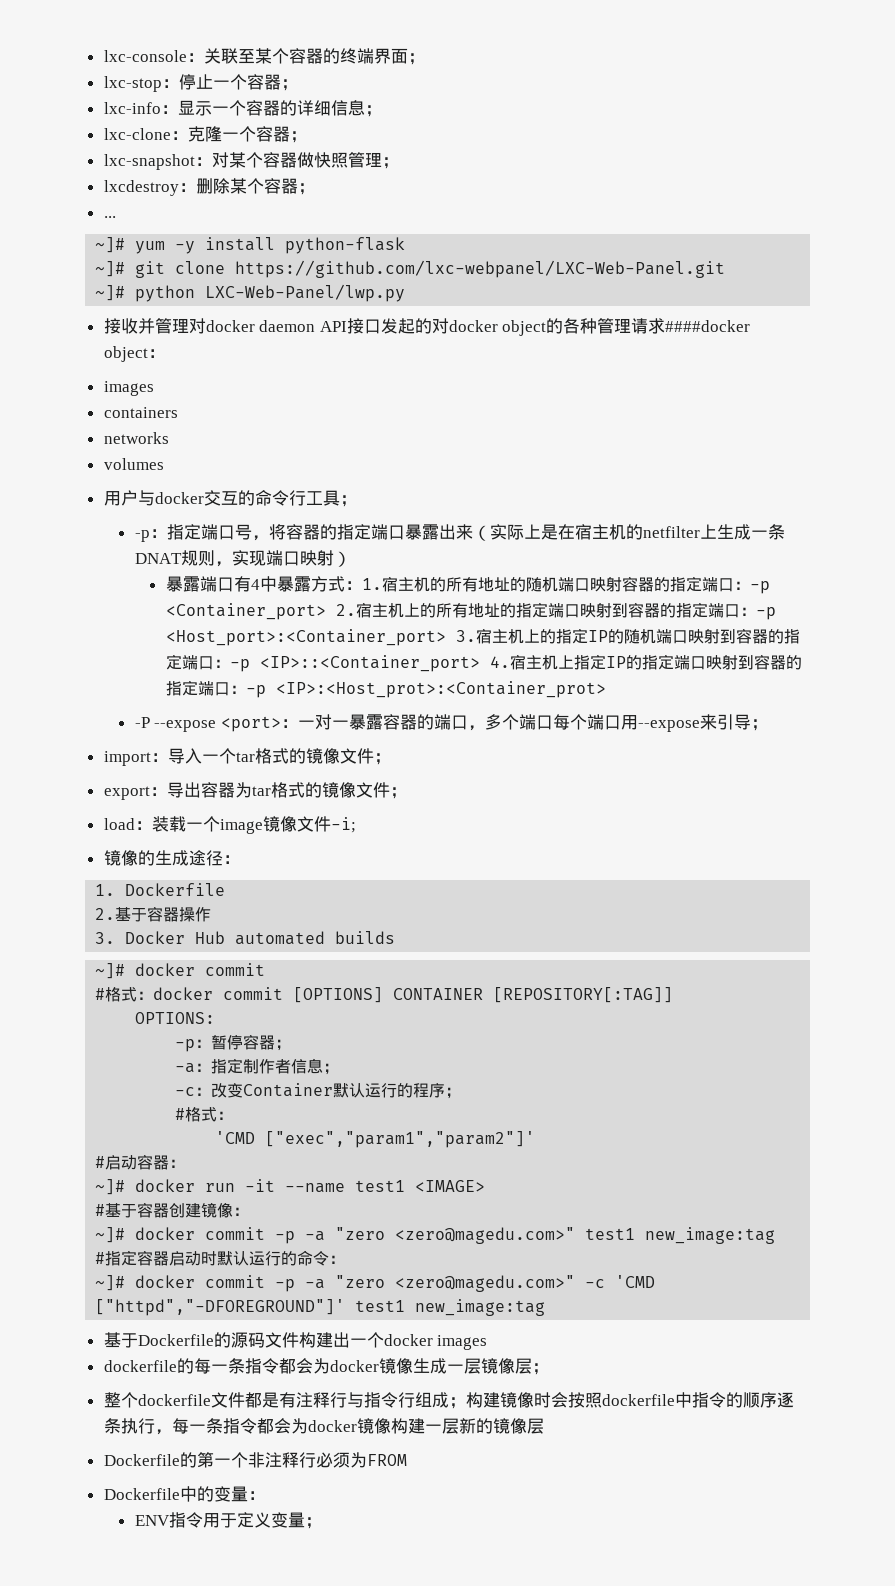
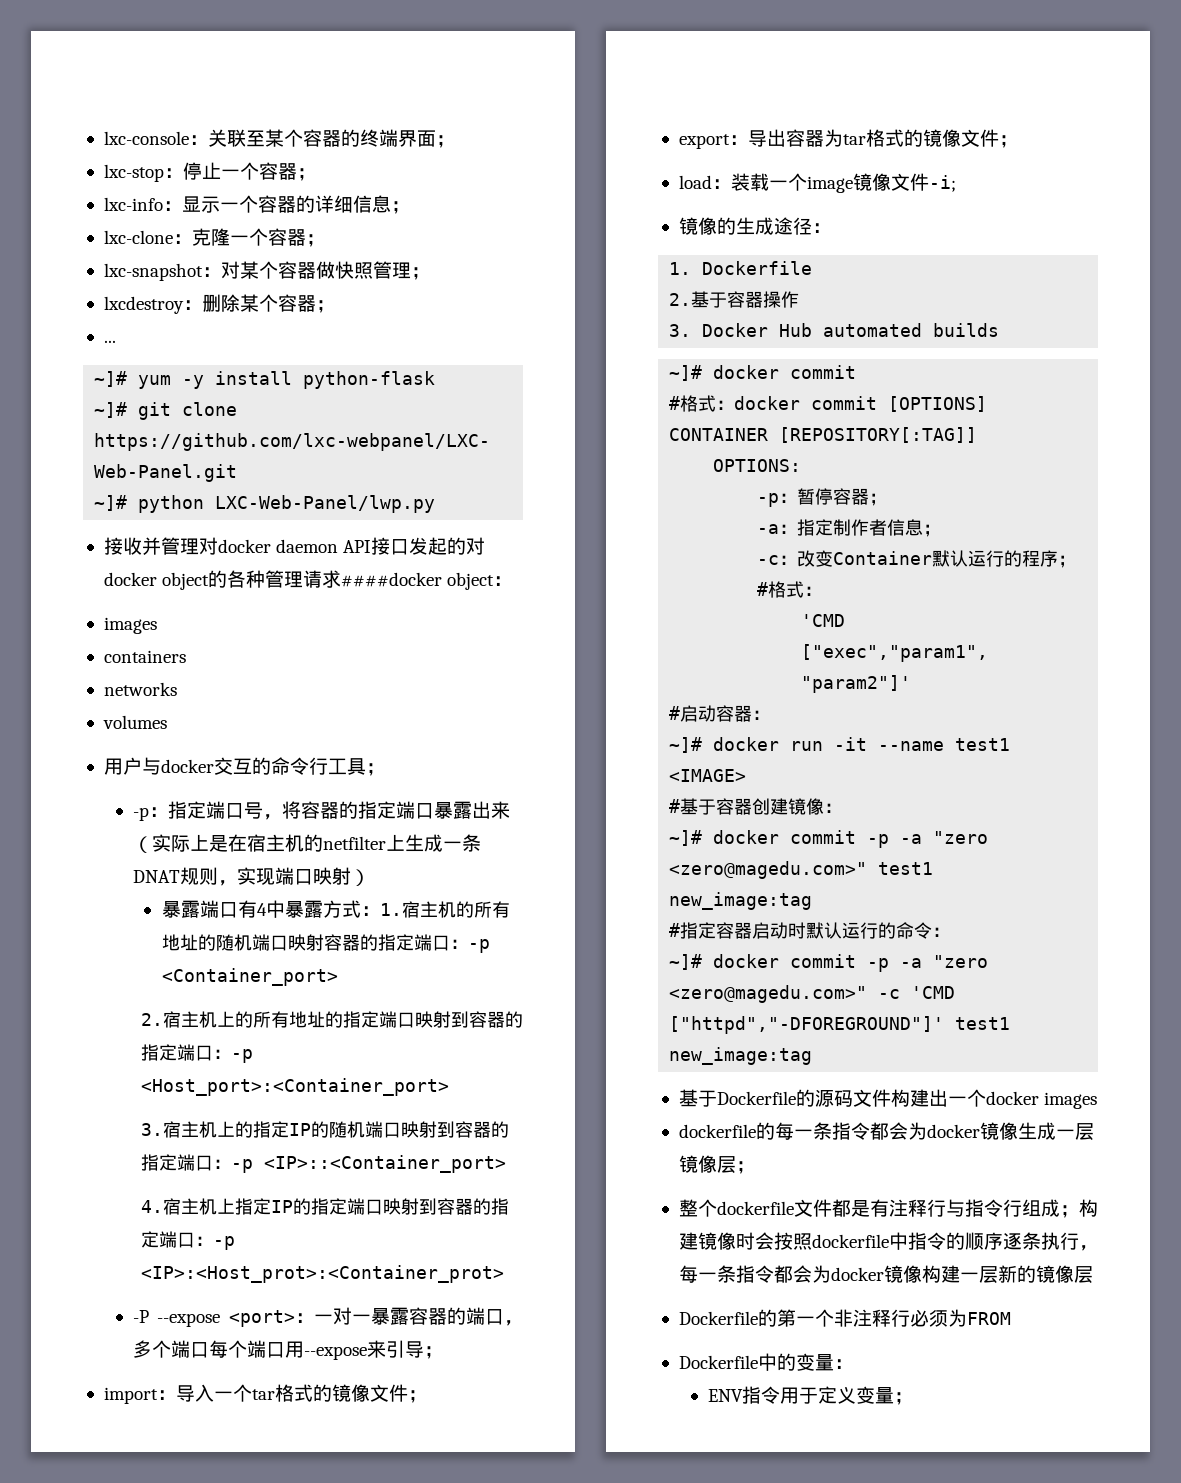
(326, 611) none -> (338, 977) //
(446, 637) none -> (449, 1087) //
(480, 663) none -> (506, 1164) //

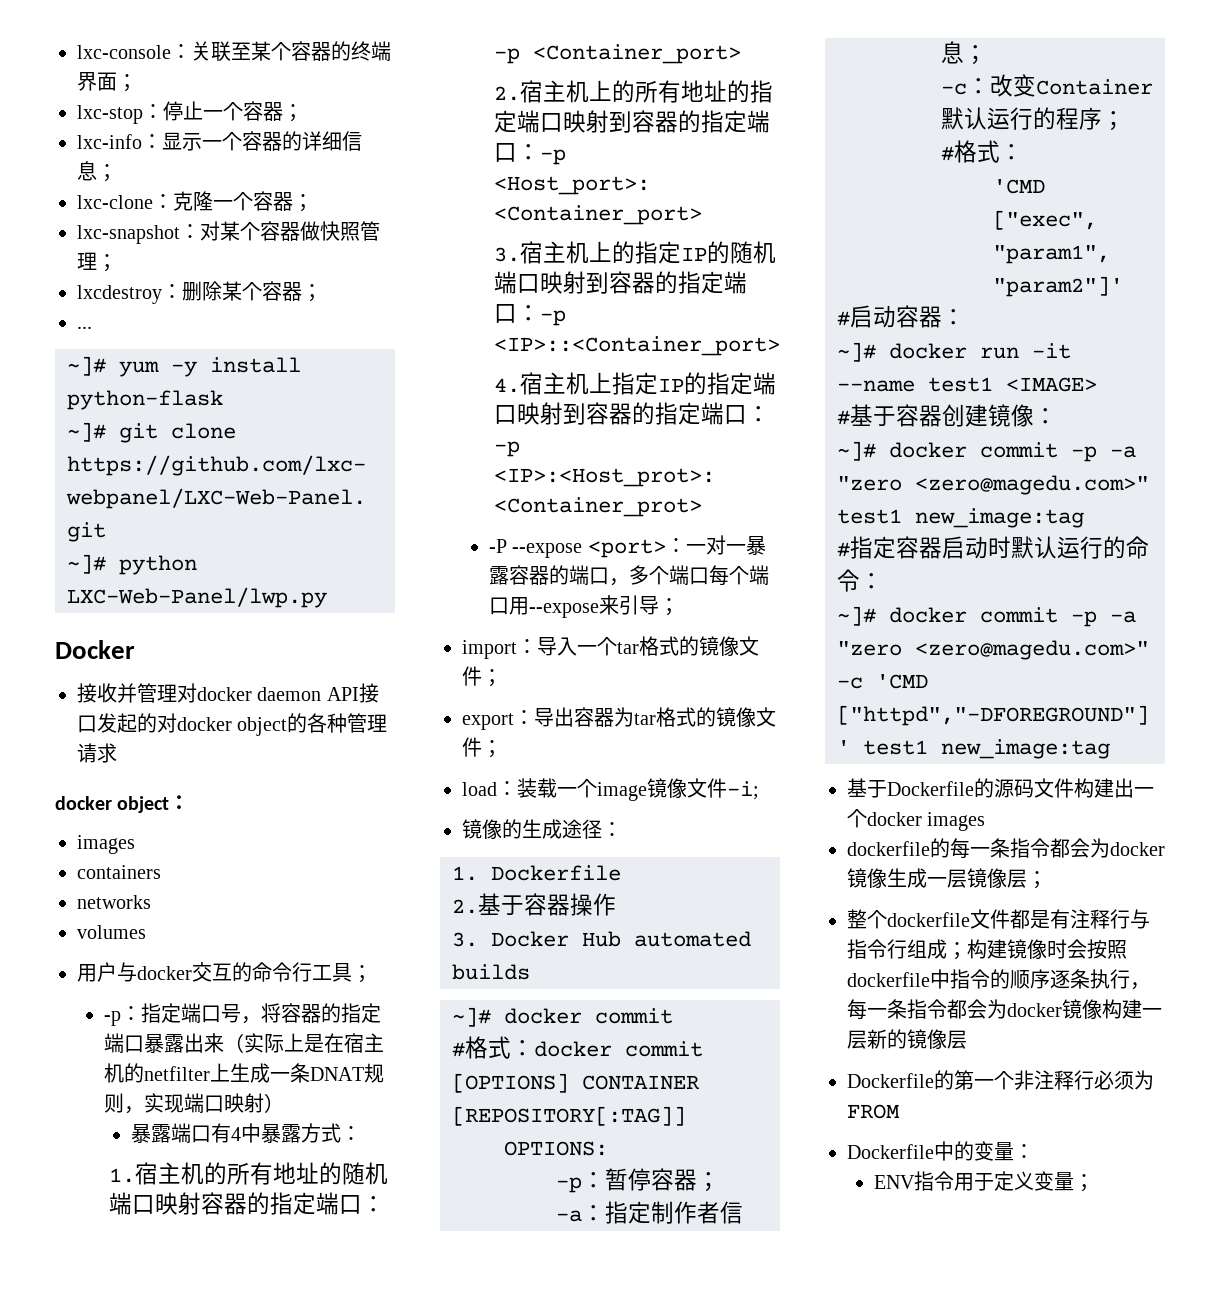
(436, 504) none -> [55,640,135,659] // Docker
[341,572,443,587] ####docker -> [55,796,112,810] // docker
(380, 911) none -> (361, 1133) //

